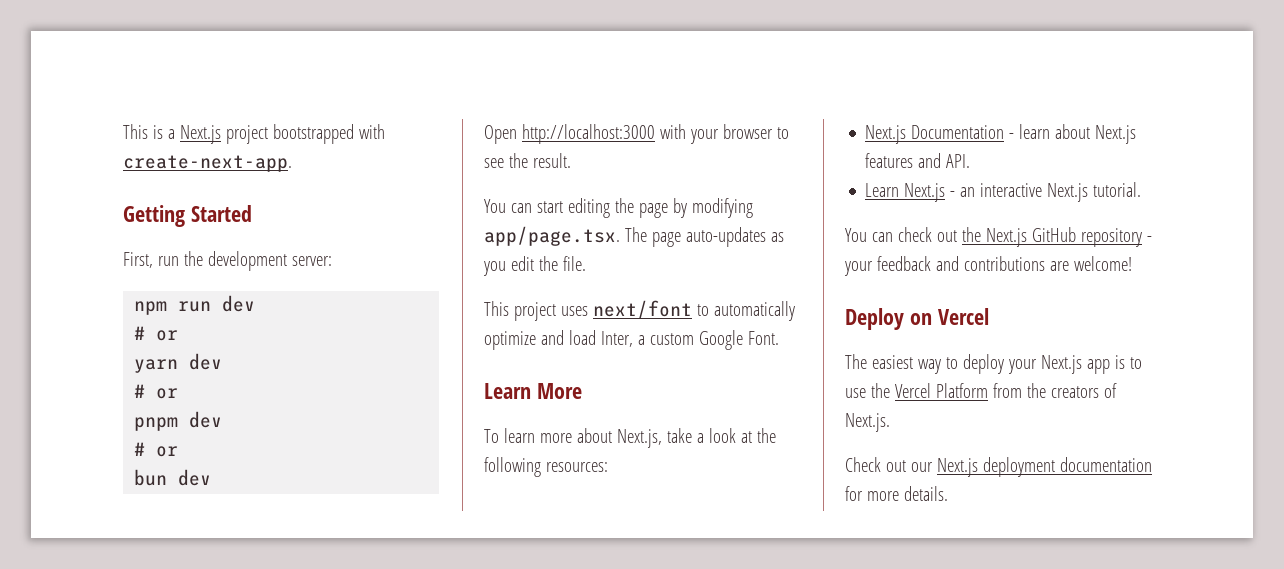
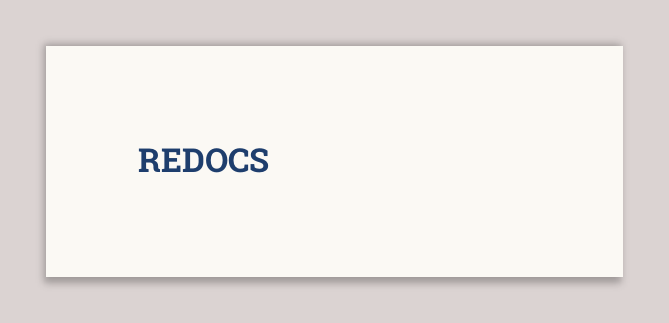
[123,124,385,144] [123,155,292,172] [123,205,252,227] [123,251,332,271] [134,295,256,315] [134,326,179,341] [134,353,223,373] [134,384,179,399] [134,411,223,431] [134,442,179,457] [134,469,212,486] [484,124,789,144] [484,153,571,168] [484,198,753,218] [484,226,784,247] [483,256,586,276] [484,300,795,321] [484,330,779,350] [484,383,582,399] [484,428,776,448] [484,457,608,477] [865,124,1137,144] [865,153,971,168] [865,182,1142,202] [845,227,1152,247] [844,256,1132,276] [845,308,989,330] [845,354,1142,374] [845,383,1117,398] [845,413,890,432] [845,457,1152,477] [845,486,948,501] This is a Next.js project bootstrapped with create-next-app. // Getting Started // First, run the development server: // npm run dev // # or // yarn dev // # or // pnpm dev // # or // bun dev // Open http://localhost:3000 with your browser to see the result. // You can start editing the page by modifying app/page.tsx. The page auto-updates as you edit the file. // This project uses next/font to automatically optimize and load Inter, a custom Google Font. // Learn More // To learn more about Next.js, take a look at the following resources: // Next.js Documentation - learn about Next.js features and API. // Learn Next.js - an interactive Next.js tutorial. // You can check out the Next.js GitHub repository - your feedback and contributions are welcome! // Deploy on Vercel // The easiest way to deploy your Next.js app is to use the Vercel Platform from the creators of Next.js. // Check out our Next.js deployment documentation for more details. -> [138,148,269,173] REDOCS

